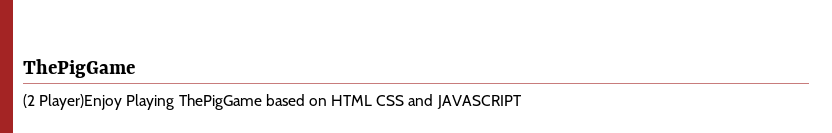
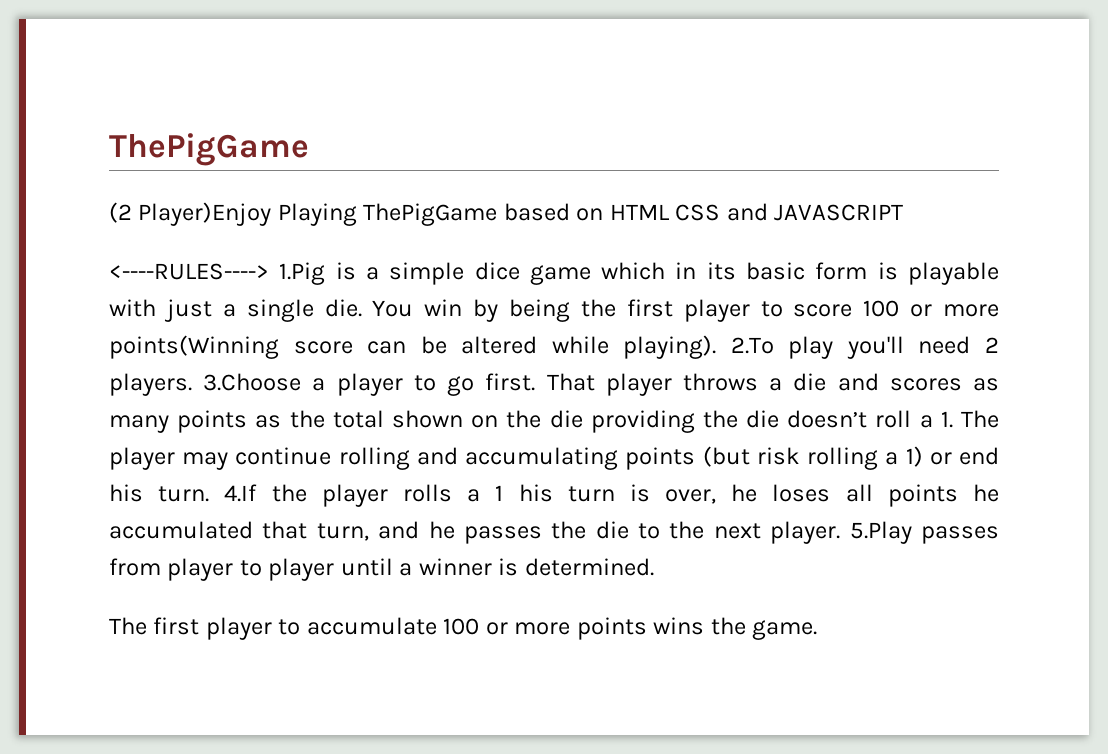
(522, 102) none -> [109,262,999,285] [109,299,999,322] [109,335,999,359] [109,373,999,396] [109,410,999,433] [109,446,1000,470] [109,484,999,507] [109,521,999,544] [109,558,654,581] [109,617,818,640] // <----RULES----> 1.Pig is a simple dice game which in its basic form is playable with just a single die. You win by being the first player to score 100 or more points(Winning score can be altered while playing). 2.To play you'll need 2 players. 3.Choose a player to go first. That player throws a die and scores as many points as the total shown on the die providing the die doesn’t roll a 1. The player may continue rolling and accumulating points (but risk rolling a 1) or end his turn. 4.If the player rolls a 1 his turn is over, he loses all points he accumulated that turn, and he passes the die to the next player. 5.Play passes from player to player until a winner is determined. // The first player to accumulate 100 or more points wins the game.

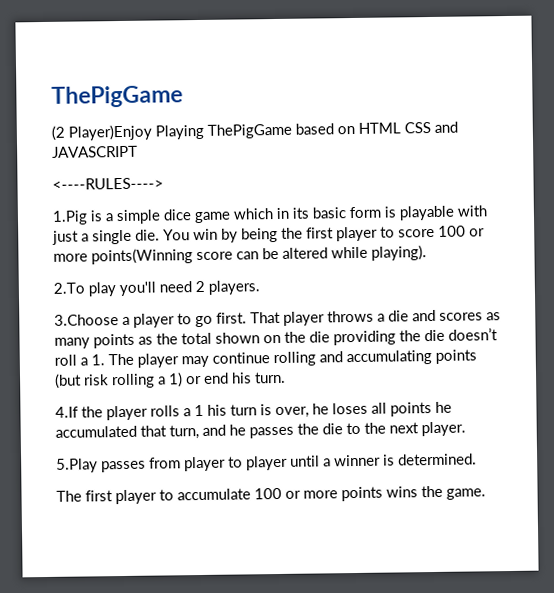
(269, 271) none -> (164, 183) //
(717, 347) none -> (427, 253) //
(192, 384) none -> (260, 287) //
(210, 494) none -> (286, 377) //
(841, 532) none -> (466, 429) //

